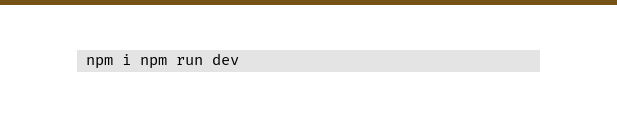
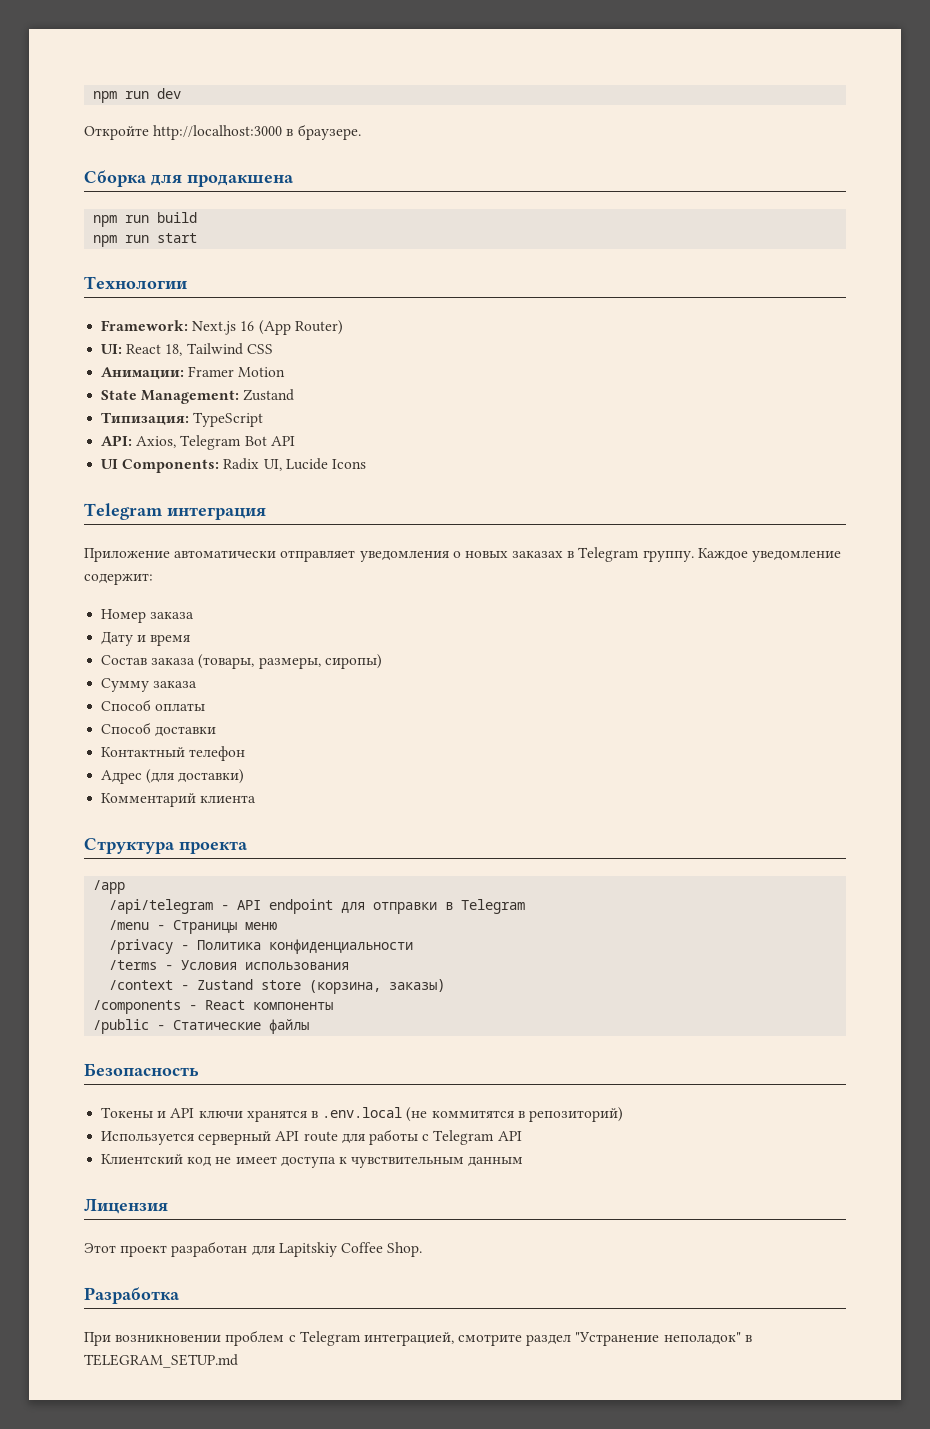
[86,54,168,69] npm i npm -> [93,91,118,103] npm
(240, 59) none -> [84,124,361,140] [84,170,294,187] [93,212,198,227] [93,233,198,247] [84,276,188,289] [101,320,343,335] [101,343,273,356] [101,366,286,380] [101,389,295,404] [101,412,264,427] [101,435,295,450] [101,458,366,473] [84,503,266,520] [84,547,842,562] [84,573,153,585] [101,609,195,623] [101,631,191,646] [101,654,382,669] [101,678,198,692] [101,699,206,711] [101,722,217,737] [101,746,246,761] [101,769,245,784] [101,793,257,807] [84,838,248,854] [93,880,126,894] [109,899,526,914] [109,920,278,934] [109,939,414,954] [109,960,350,970] [109,979,446,994] [93,1000,334,1014] [93,1019,310,1034] [84,1063,199,1076] [101,1107,623,1122] [101,1129,522,1145] [101,1154,524,1168] [84,1198,168,1214] [84,1241,423,1257] [84,1287,180,1304] [84,1330,752,1346] [84,1354,238,1368] // Откройте http://localhost:3000 в браузере. // Сборка для продакшена // npm run build // npm run start // Технологии // Framework: Next.js 16 (App Router) // UI: React 18, Tailwind CSS // Анимации: Framer Motion // State Management: Zustand // Типизация: TypeScript // API: Axios, Telegram Bot API // UI Components: Radix UI, Lucide Icons // Telegram интеграция // Приложение автоматически отправляет уведомления о новых заказах в Telegram группу. Каждое уведомление содержит: // Номер заказа // Дату и время // Состав заказа (товары, размеры, сиропы) // Сумму заказа // Способ оплаты // Способ доставки // Контактный телефон // Адрес (для доставки) // Комментарий клиента // Структура проекта // /app // /api/telegram - API endpoint для отправки в Telegram // /menu - Страницы меню // /privacy - Политика конфиденциальности // /terms - Условия использования // /context - Zustand store (корзина, заказы) // /components - React компоненты // /public - Статические файлы // Безопасность // Токены и API ключи хранятся в .env.local (не коммитятся в репозиторий) // Используется серверный API route для работы с Telegram API // Клиентский код не имеет доступа к чувствительным данным // Лицензия // Этот проект разработан для Lapitskiy Coffee Shop. // Разработка // При возникновении проблем с Telegram интеграцией, смотрите раздел "Устранение неполадок" в TELEGRAM_SETUP.md

